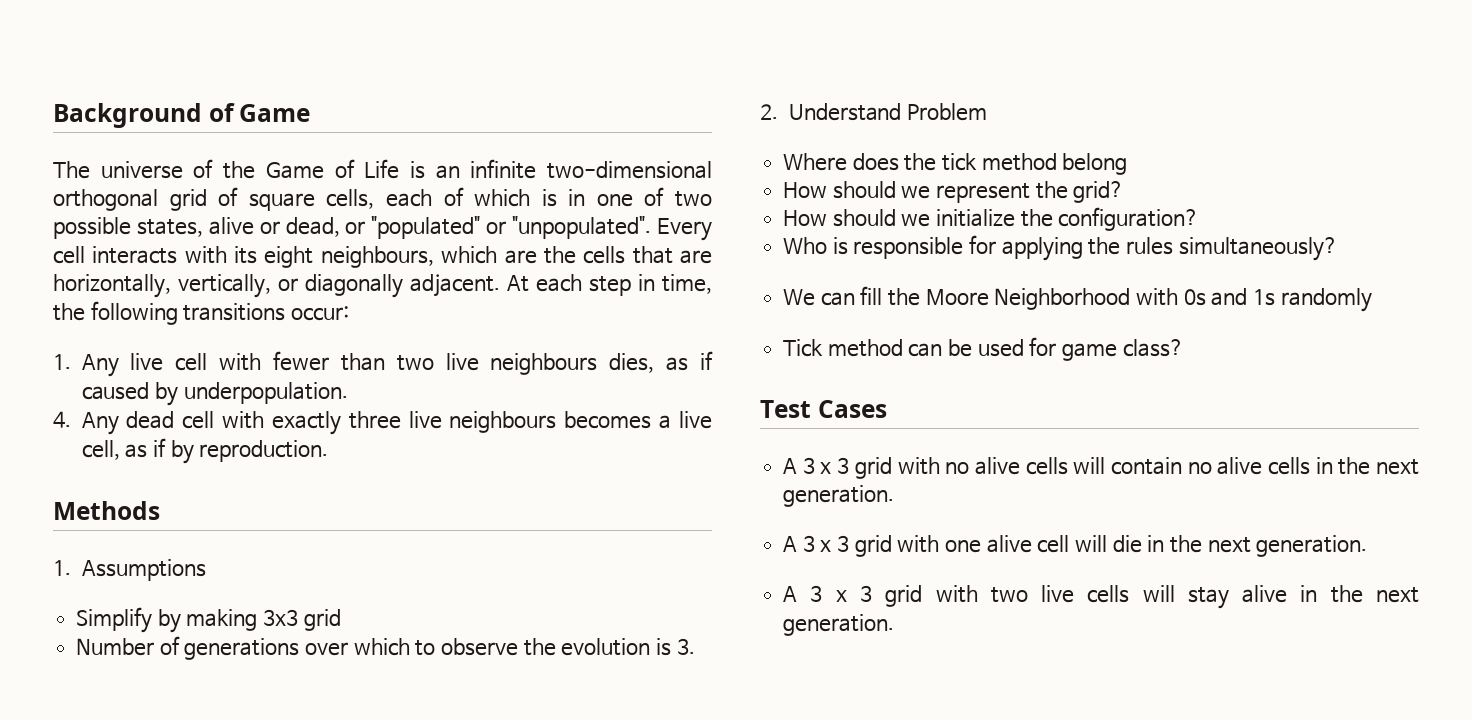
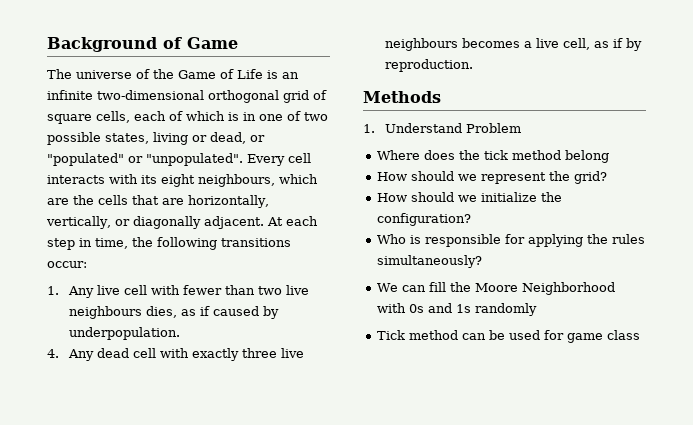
[208,217,254,235] alive -> [153,132,188,145] living
[81,559,206,581] [76,607,341,633] [76,636,695,660] [760,104,778,120] Assumptions // Simplify by making 3x3 grid // Number of generations over which to observe the evolution is 3. // 2. -> (375, 128) none
[1122,339,1184,357] [760,400,887,418] [783,457,1419,479] [783,485,895,507] [783,535,1368,557] [783,585,1419,609] [783,614,895,636] class? // Test Cases // A 3 x 3 grid with no alive cells will contain no alive cells in the next generation. // A 3 x 3 grid with one alive cell will die in the next generation. // A 3 x 3 grid with two live cells will stay alive in the next generation. -> [606,330,640,340] class

